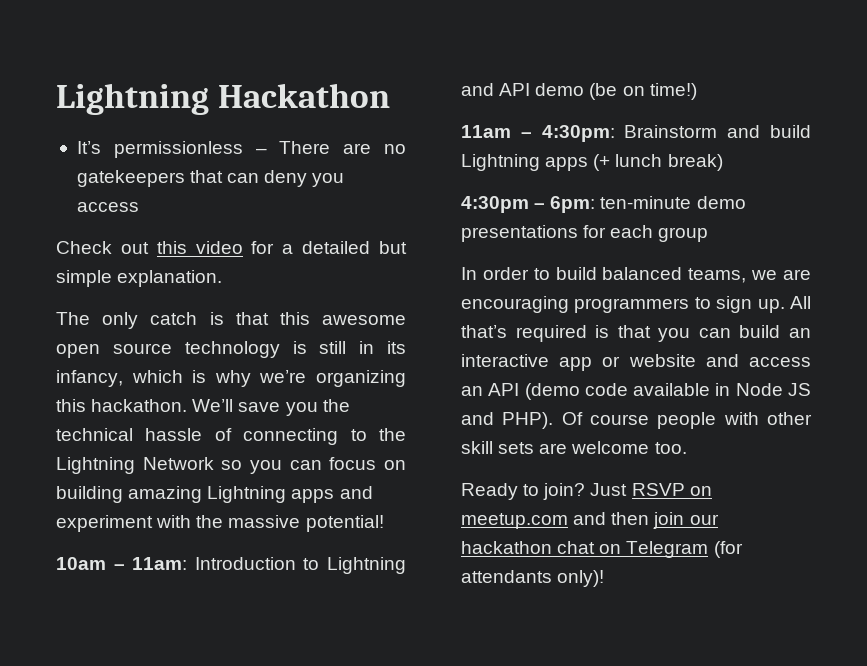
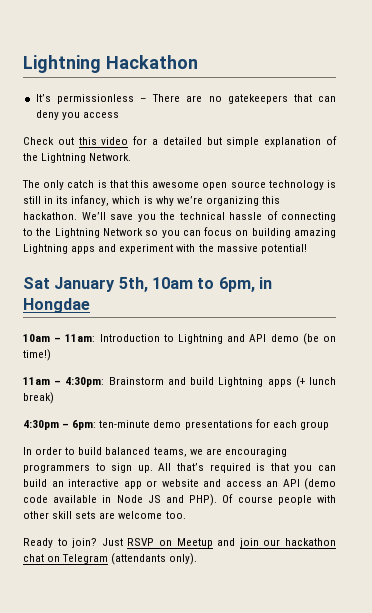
[117,270,223,287] explanation. -> [264,136,338,147] [23,153,132,163] explanation of the Lightning Network.
(384, 523) none -> [23,277,272,292] [23,298,90,313] // Sat January 5th, 10am to 6pm, in Hongdae
[461,512,650,529] meetup.com and then -> [176,538,236,548] Meetup and
[713,541,743,558] [461,570,605,587] (for attendants only)! -> [111,553,198,565] (attendants only).

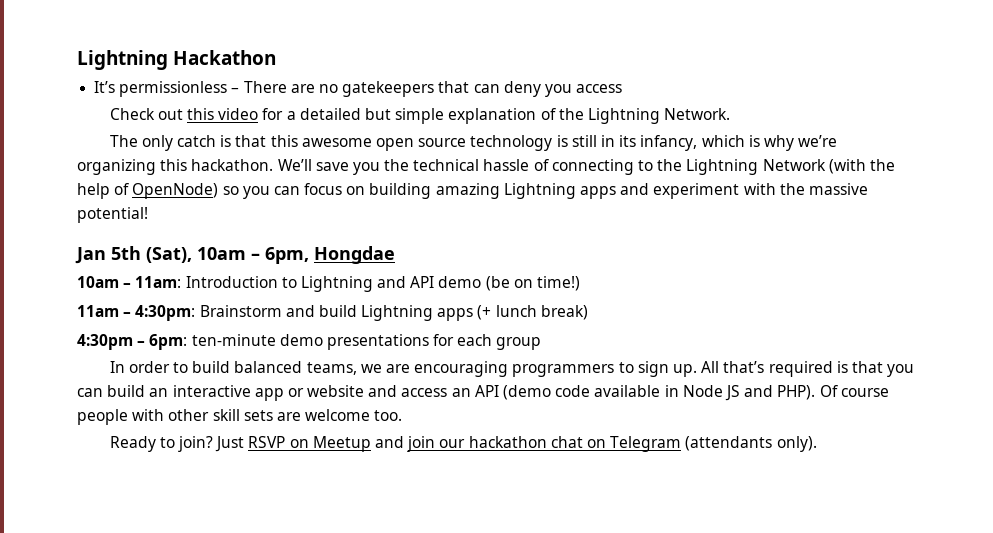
(143, 232) none -> [828,159,895,174] [77,183,219,199] (with the help of OpenNode)
[23,277,272,292] Sat January 5th, 10am to 6pm, in -> [75,246,309,264] Jan 5th (Sat), 10am – 6pm,

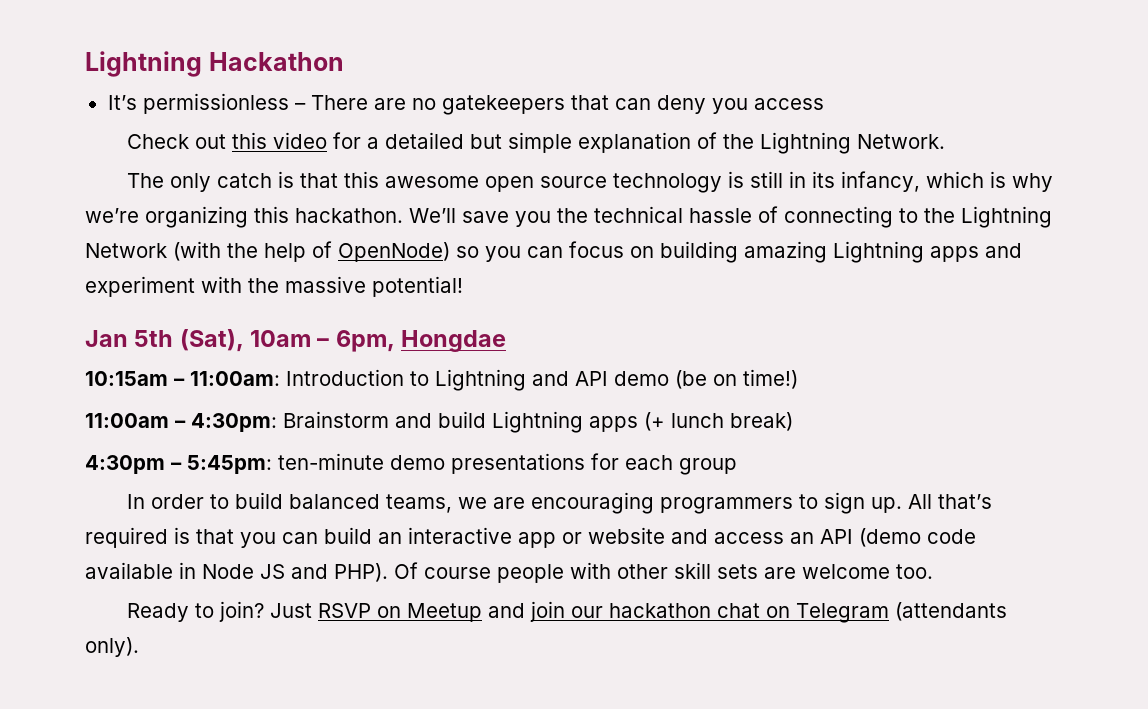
[77,276,182,288] 10am – 11am: -> [85,371,280,386] 10:15am – 11:00am:
[77,305,119,317] 11am -> [85,413,169,428] 11:00am
[149,334,188,350] 6pm: -> [187,455,272,474] 5:45pm:

